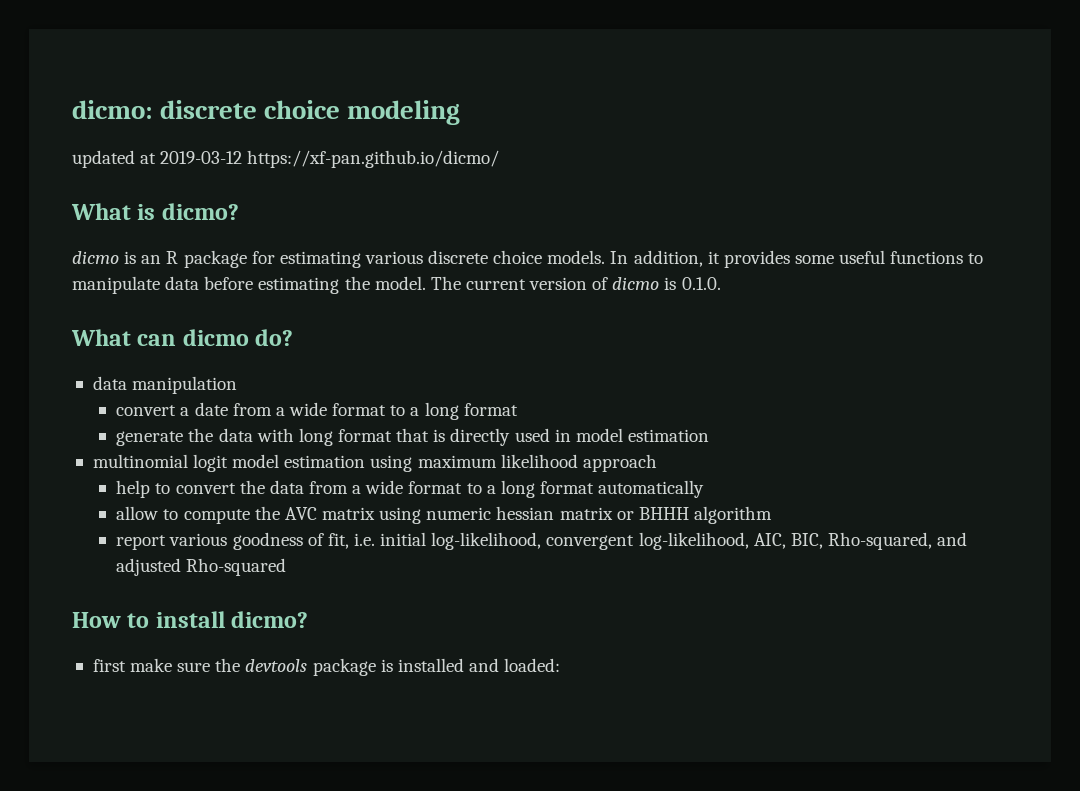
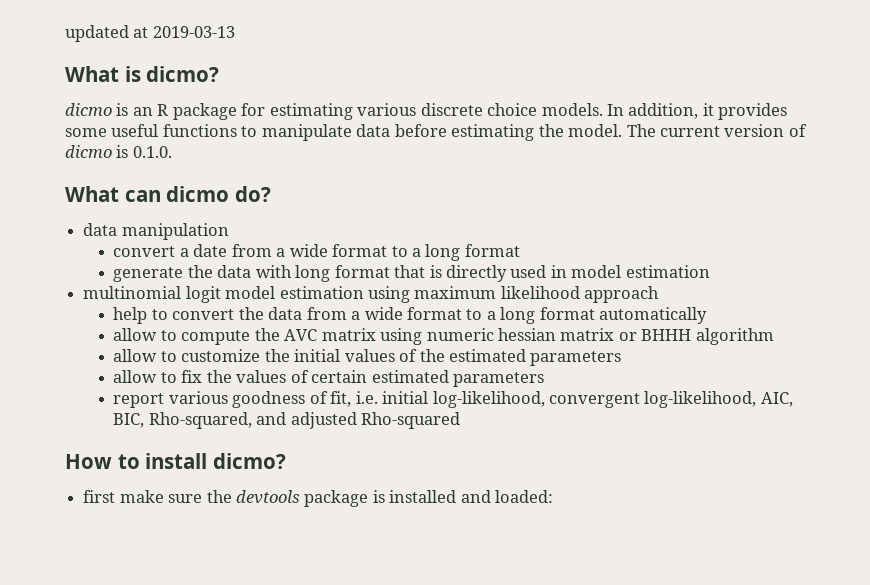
[72,100,461,125] [72,150,500,168] dicmo: discrete choice modeling // updated at 2019-03-12 https://xf-pan.github.io/dicmo/ -> [65,25,235,42] updated at 2019-03-13
(772, 515) none -> [113,349,622,366] [113,370,545,387] // allow to customize the initial values of the estimated parameters // allow to fix the values of certain estimated parameters

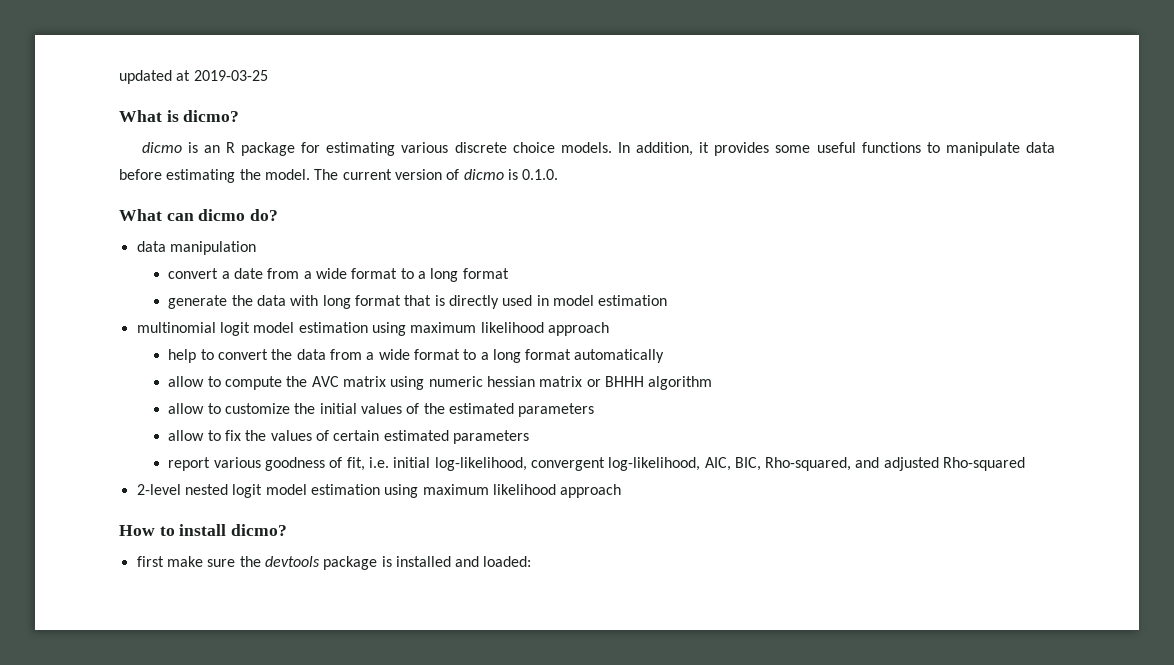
[152,26,235,38] 2019-03-13 -> [193,70,268,81] 2019-03-25
(461, 420) none -> [136,484,622,498] // 2-level nested logit model estimation using maximum likelihood approach

